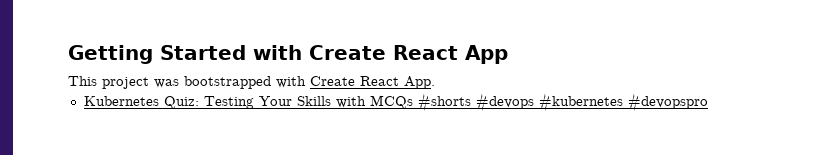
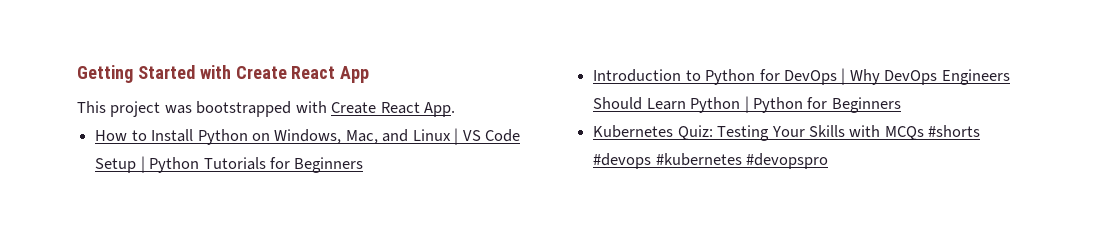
(435, 82) none -> [95,128,521,145] [95,156,364,173] [593,68,1010,85] [593,96,901,113] // How to Install Python on Windows, Mac, and Linux | VS Code Setup | Python Tutorials for Beginners // Introduction to Python for DevOps | Why DevOps Engineers Should Learn Python | Python for Beginners

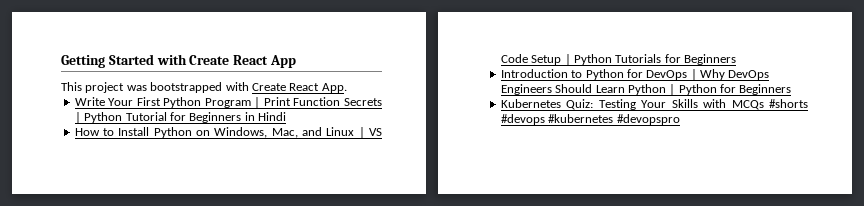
(456, 109) none -> [74,97,382,108] [74,112,286,123] // Write Your First Python Program | Print Function Secrets | Python Tutorial for Beginners in Hindi

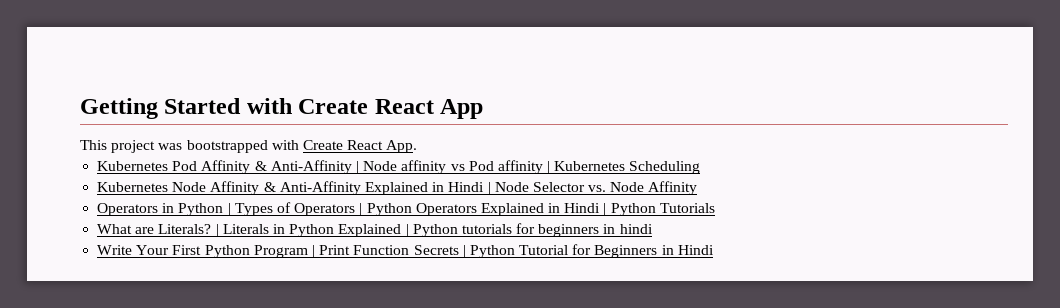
(347, 88) none -> [97,160,701,174] [97,181,698,195] [97,202,715,216] [97,223,653,237] // Kubernetes Pod Affinity & Anti-Affinity | Node affinity vs Pod affinity | Kubernetes Scheduling // Kubernetes Node Affinity & Anti-Affinity Explained in Hindi | Node Selector vs. Node Affinity // Operators in Python | Types of Operators | Python Operators Explained in Hindi | Python Tutorials // What are Literals? | Literals in Python Explained | Python tutorials for beginners in hindi
[74,127,382,138] [500,54,736,65] [500,69,770,80] [500,84,792,95] [500,99,808,110] [500,114,680,125] // How to Install Python on Windows, Mac, and Linux | VS Code Setup | Python Tutorials for Beginners // Introduction to Python for DevOps | Why DevOps Engineers Should Learn Python | Python for Beginners // Kubernetes Quiz: Testing Your Skills with MCQs #shorts #devops #kubernetes #devopspro -> (714, 250) none

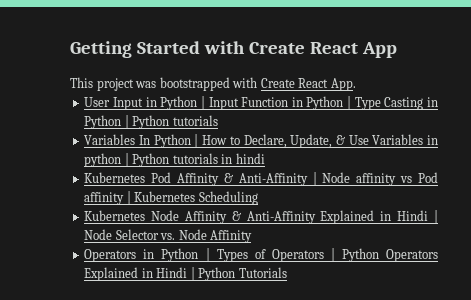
(418, 146) none -> [84,96,438,110] [84,115,218,129] [84,134,438,148] [84,153,265,167] // User Input in Python | Input Function in Python | Type Casting in Python | Python tutorials // Variables In Python | How to Declare, Update, & Use Variables in python | Python tutorials in hindi
[97,223,653,237] [97,244,714,258] // What are Literals? | Literals in Python Explained | Python tutorials for beginners in hindi // Write Your First Python Program | Print Function Secrets | Python Tutorial for Beginners in Hindi -> (287, 272) none

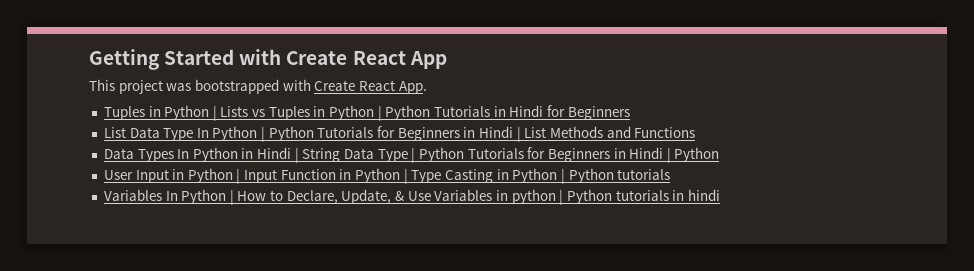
(356, 84) none -> [103,105,630,121] [103,126,696,142] [103,147,720,163] // Tuples in Python | Lists vs Tuples in Python | Python Tutorials in Hindi for Beginners // List Data Type In Python | Python Tutorials for Beginners in Hindi | List Methods and Functions // Data Types In Python in Hindi | String Data Type | Python Tutorials for Beginners in Hindi | Python
[84,172,438,186] [84,191,258,205] [84,210,438,224] [84,229,253,243] [84,248,439,262] [84,267,287,281] // Kubernetes Pod Affinity & Anti-Affinity | Node affinity vs Pod affinity | Kubernetes Scheduling // Kubernetes Node Affinity & Anti-Affinity Explained in Hindi | Node Selector vs. Node Affinity // Operators in Python | Types of Operators | Python Operators Explained in Hindi | Python Tutorials -> (720, 195) none

